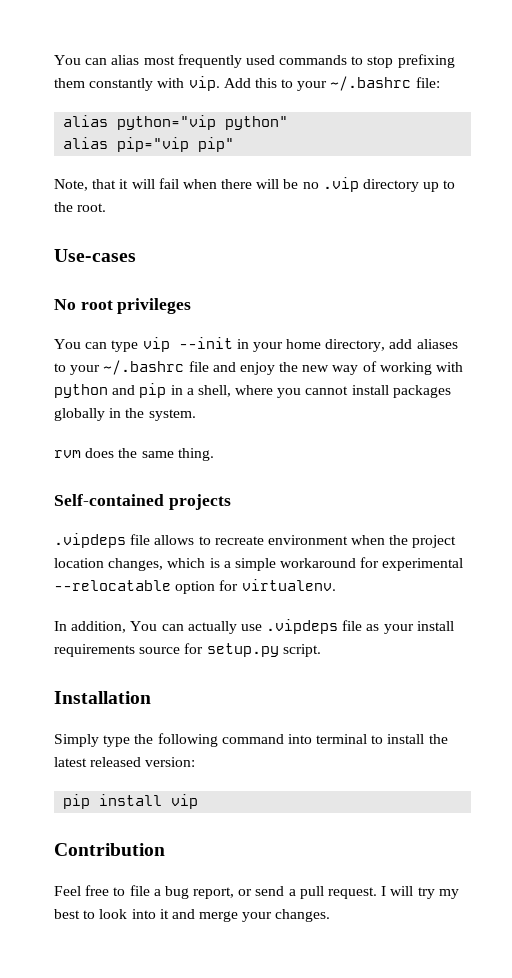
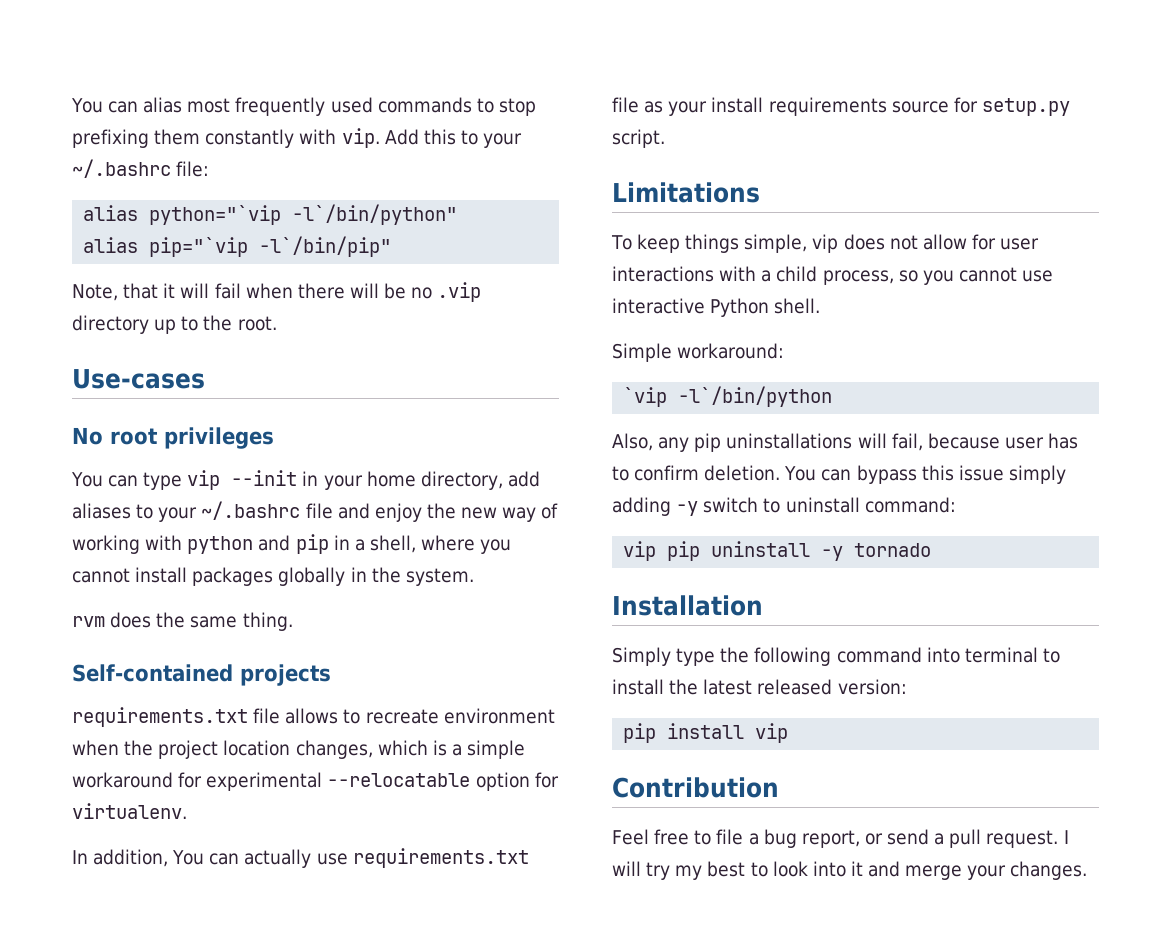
[117,115,289,130] [63,137,235,152] python="vip python" // alias pip="vip pip" -> [149,204,458,225] [83,236,392,257] python="`vip -l`/bin/python" // alias pip="`vip -l`/bin/pip"
[54,533,126,548] .vipdeps -> [72,707,248,727] requirements.txt
[266,619,339,634] .vipdeps -> [352,848,529,868] requirements.txt
(321, 650) none -> [612,182,760,203] [611,234,1040,253] [612,266,1054,285] [612,298,821,317] [612,343,785,362] [623,386,833,407] [612,433,1079,452] [612,465,1067,484] [612,497,956,516] [623,541,932,561] // Limitations // To keep things simple, vip does not allow for user interactions with a child process, so you cannot use interactive Python shell. // Simple workaround: // `vip -l`/bin/python // Also, any pip uninstallations will fail, because user has to confirm deletion. You can bypass this issue simply adding -y switch to uninstall command: // vip pip uninstall -y tornado

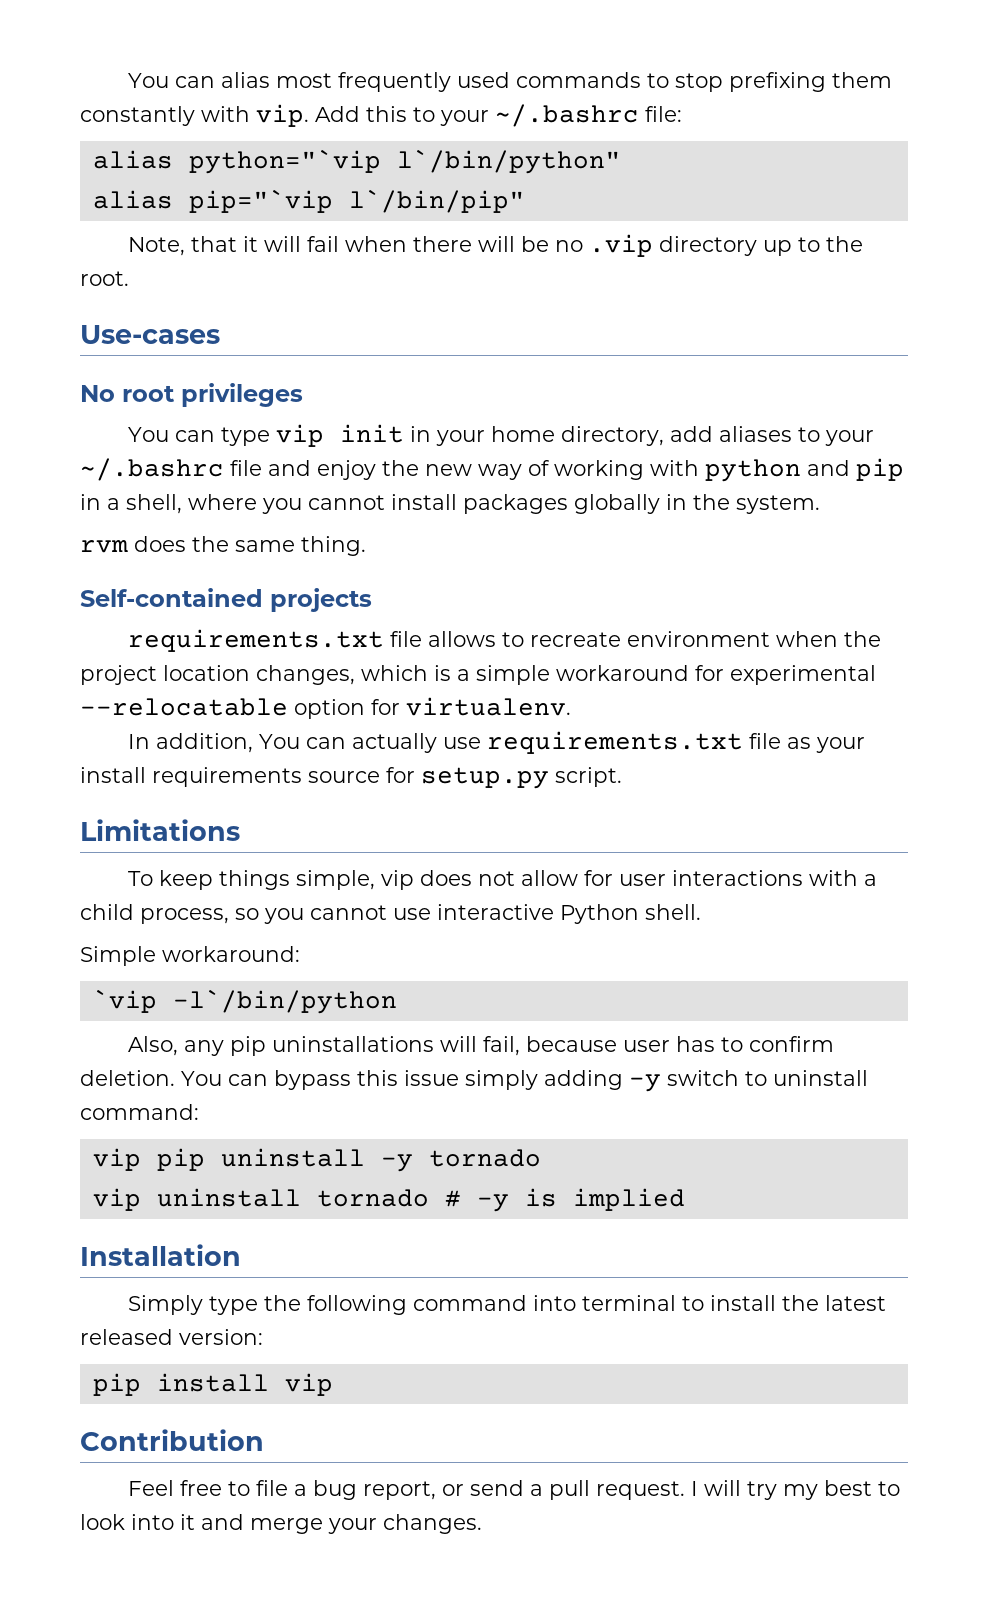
[292,204,458,225] -l`/bin/python" -> [396,149,621,174] l`/bin/python"
[259,236,392,257] -l`/bin/pip" -> [348,189,525,213] l`/bin/pip"
[231,470,298,486] --init -> [340,424,405,443] init
(932, 550) none -> [92,1188,685,1212] // vip uninstall tornado # -y is implied

